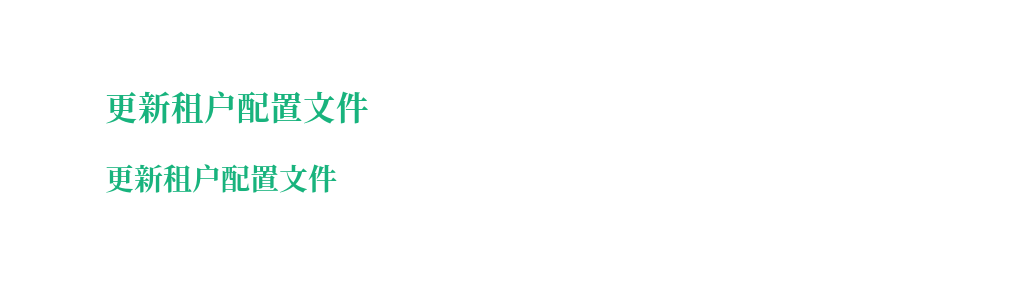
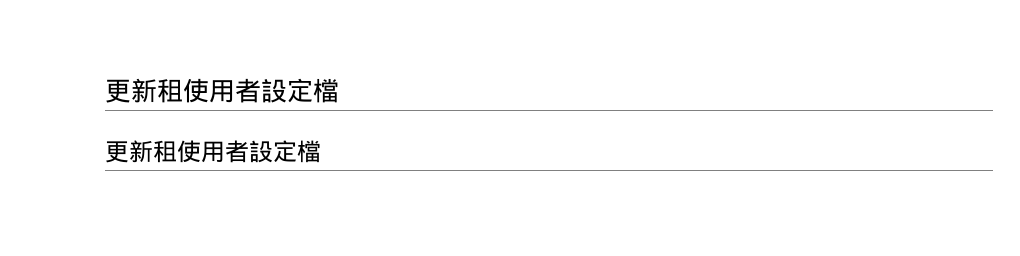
[105,91,369,124] [105,164,337,193] 更新租户配置文件 // 更新租户配置文件 -> [105,78,339,103] [105,140,321,163] 更新租使用者設定檔 // 更新租使用者設定檔

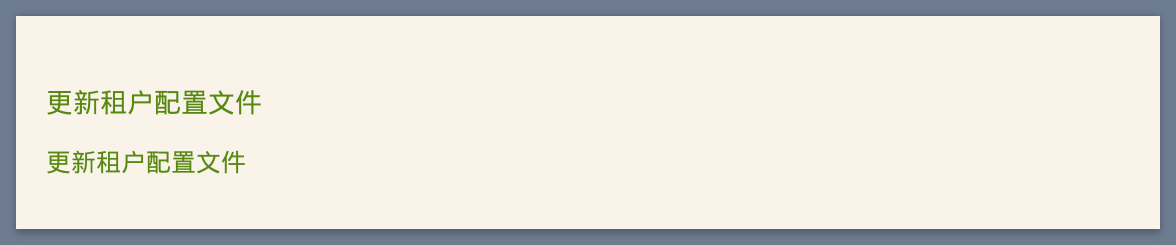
[105,78,339,103] [105,140,321,163] 更新租使用者設定檔 // 更新租使用者設定檔 -> [46,89,262,115] [46,150,246,174] 更新租户配置文件 // 更新租户配置文件

